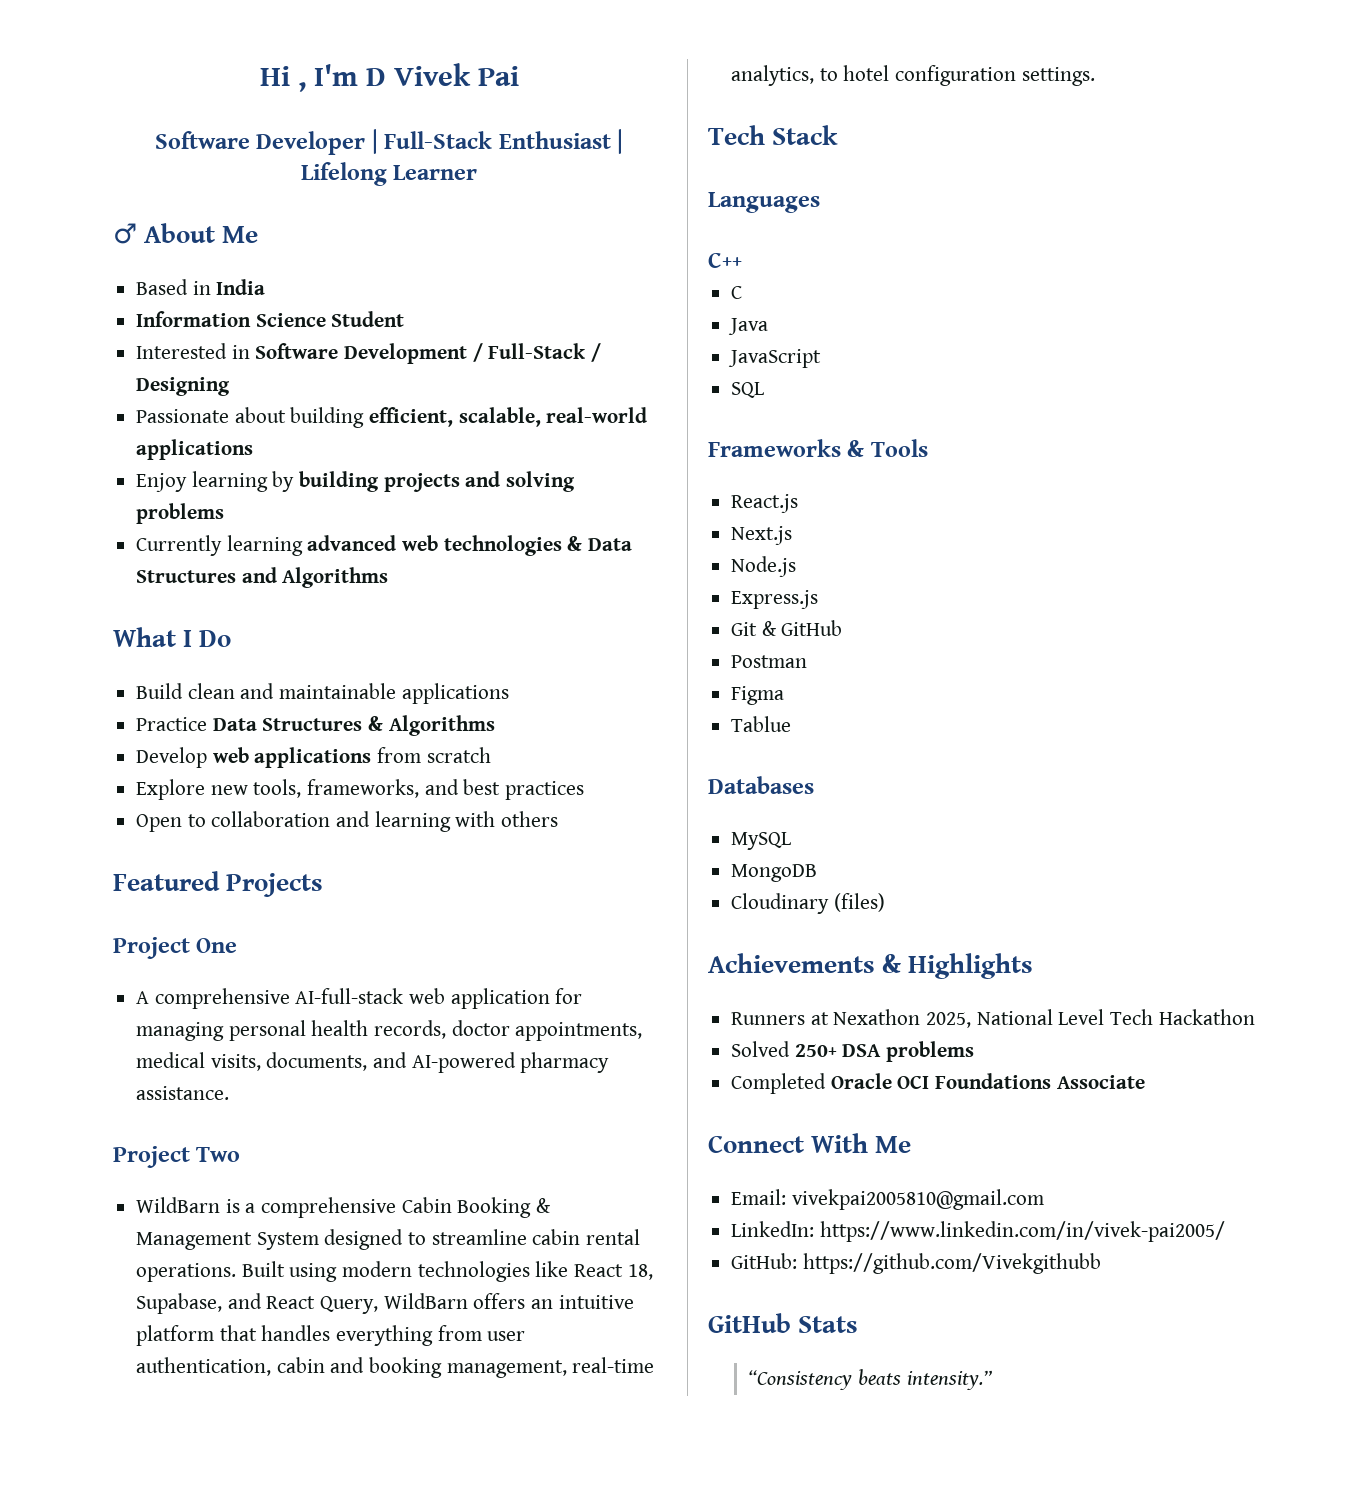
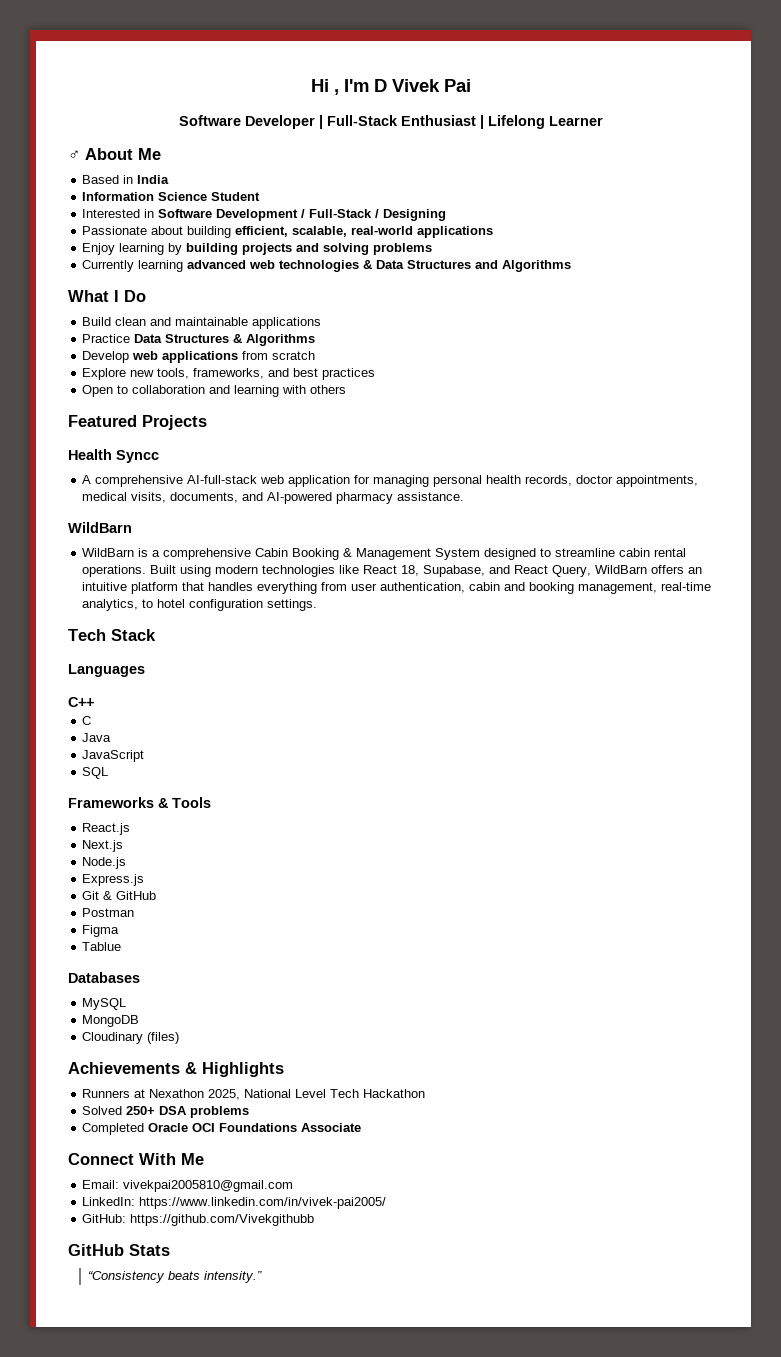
[113,937,238,959] Project One -> [68,449,159,463] Health Syncc
[113,1146,241,1168] Project Two -> [68,522,132,533] WildBarn

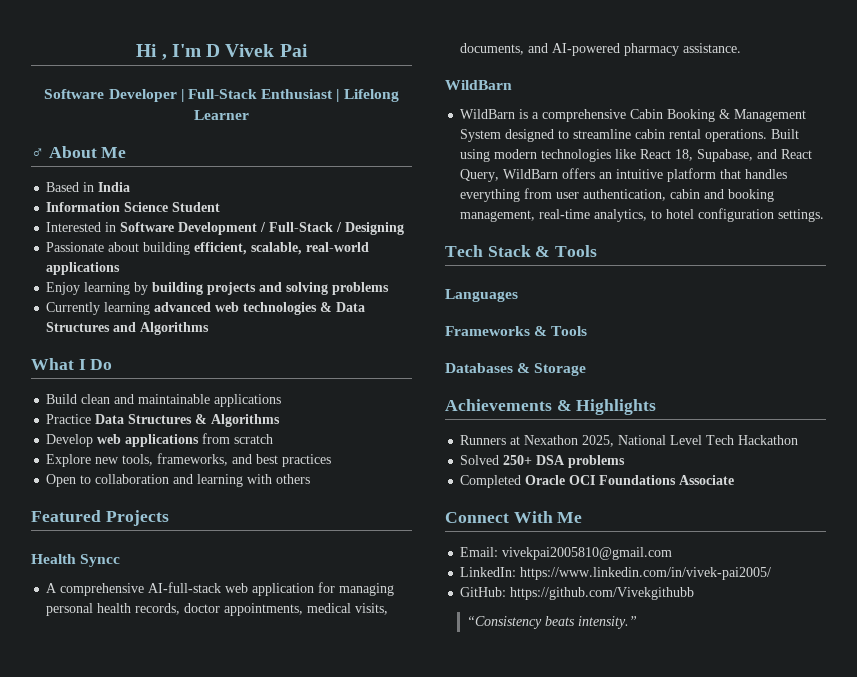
(156, 635) none -> [535,245,598,257] & Tools
[68,697,94,707] [82,716,92,725] [82,733,112,742] [82,750,145,762] [82,767,109,779] [68,797,211,808] [82,823,131,835] [82,840,124,852] [82,857,127,869] [82,874,145,886] [82,891,157,900] [82,908,135,917] [82,925,120,937] [82,942,122,951] [68,972,140,983] [82,998,127,1010] [82,1015,140,1027] [82,1032,180,1044] C++ // C // Java // JavaScript // SQL // Frameworks & Tools // React.js // Next.js // Node.js // Express.js // Git & GitHub // Postman // Figma // Tablue // Databases // MySQL // MongoDB // Cloudinary (files) -> [445,326,588,336] [445,363,587,376] Frameworks & Tools // Databases & Storage
[68,1244,170,1256] // GitHub Stats -> (695, 593) none

